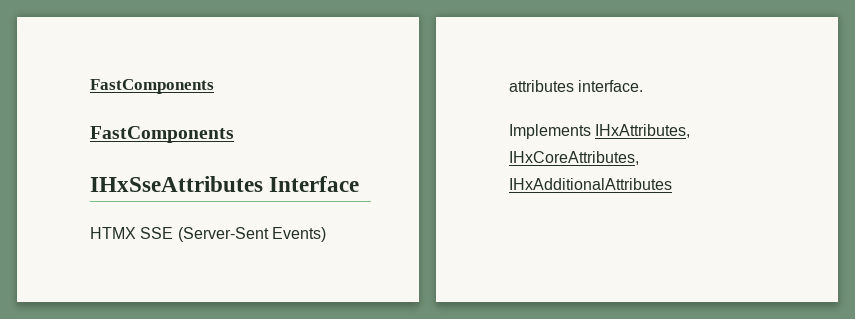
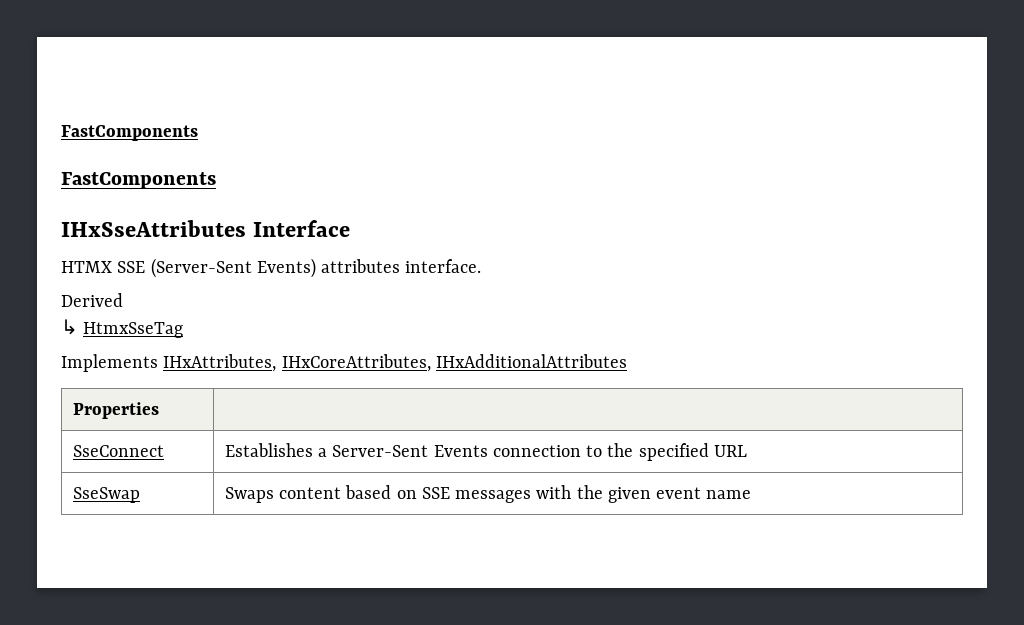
(644, 86) none -> [61,293,123,307] [61,319,184,338] // Derived // ↳ HtmxSseTag
(672, 184) none -> [72,402,159,419] [72,445,164,457] [224,443,747,461] [72,487,140,503] [224,485,752,503] // Properties | // SseConnect | Establishes a Server-Sent Events connection to the specified URL // SseSwap | Swaps content based on SSE messages with the given event name

